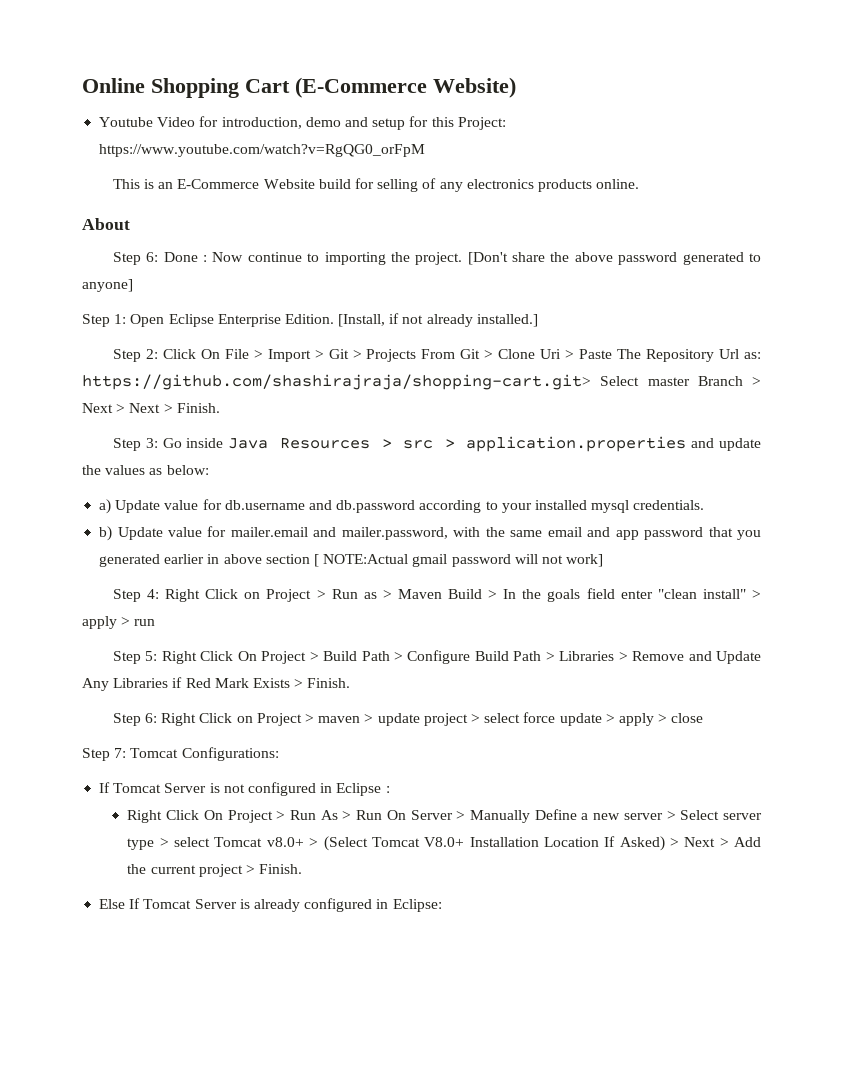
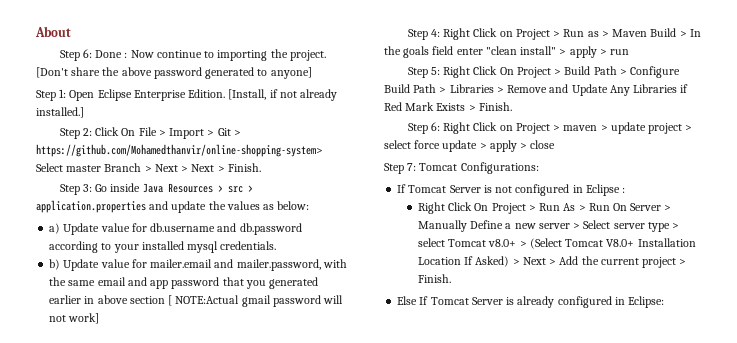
[82,77,516,98] [99,116,506,130] [99,144,426,157] [112,178,640,192] Online Shopping Cart (E-Commerce Website) // Youtube Video for introduction, demo and setup for this Project: https://www.youtube.com/watch?v=RgQG0_orFpM // This is an E-Commerce Website build for selling of any electronics products online. // -> (35, 31) none
[366,349,762,362] [82,374,591,390] Projects From Git > Clone Uri > Paste The Repository Url as: https://github.com/shashirajraja/shopping-cart.git> -> [36,144,323,157] https://github.com/Mohamedthanvir/online-shopping-system>

